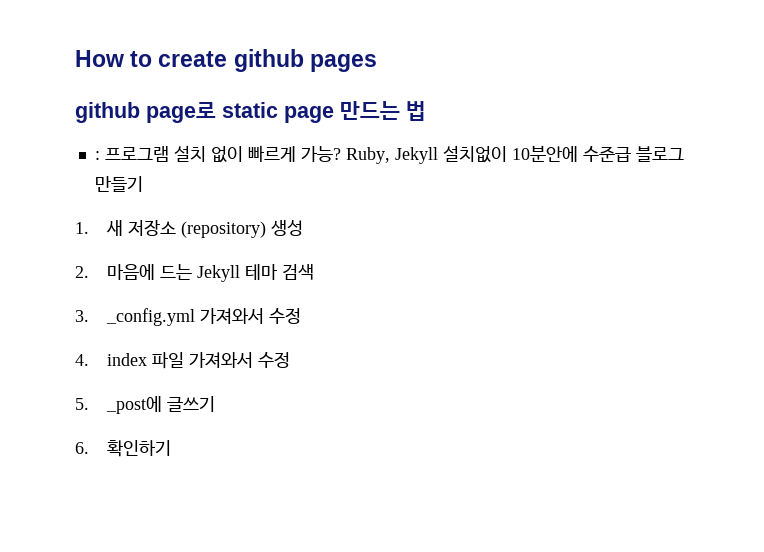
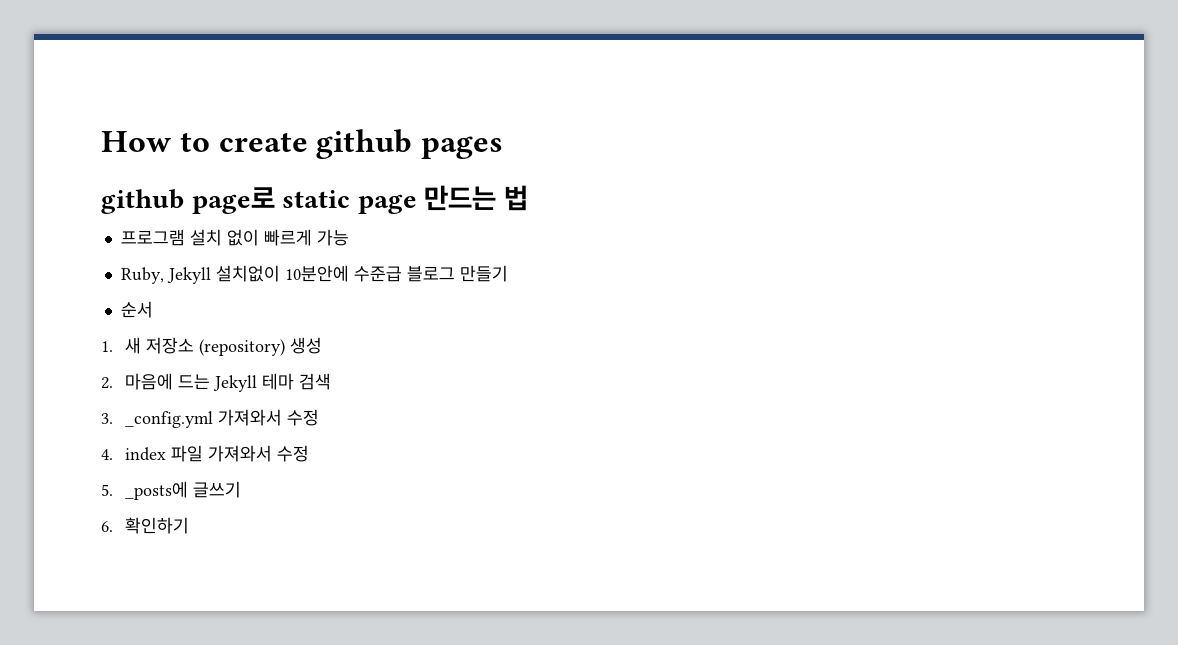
[94,151,100,160] : -> (528, 198) none
[300,146,341,162] 가능? -> [316,229,349,246] 가능 //
(143, 184) none -> [120,301,153,318] // 순서
[105,396,162,414] _post에 -> [124,481,188,500] _posts에

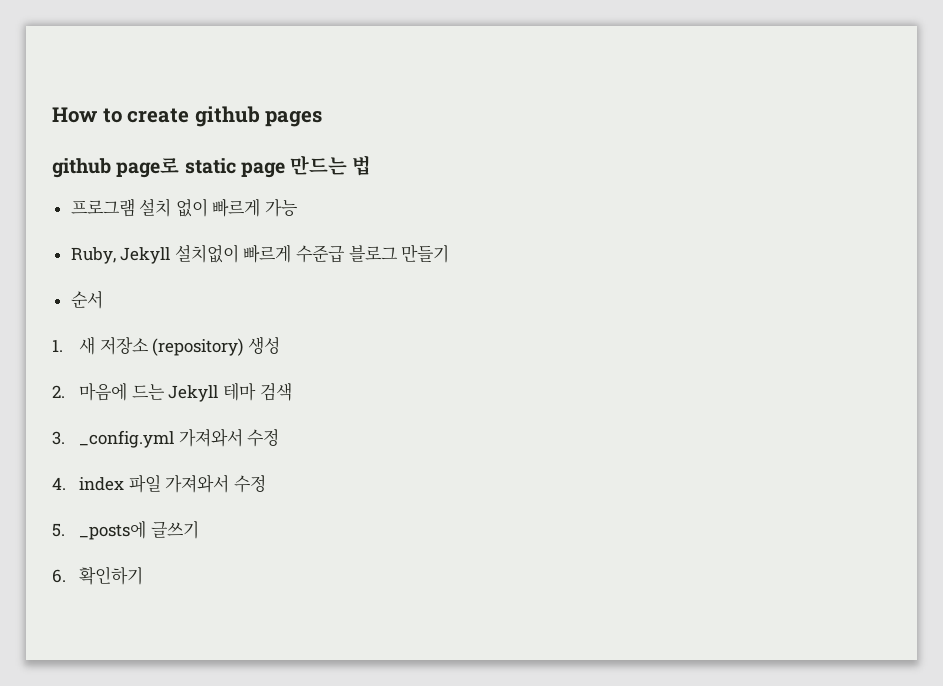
[284,265,349,282] 10분안에 -> [243,244,292,263] 빠르게

